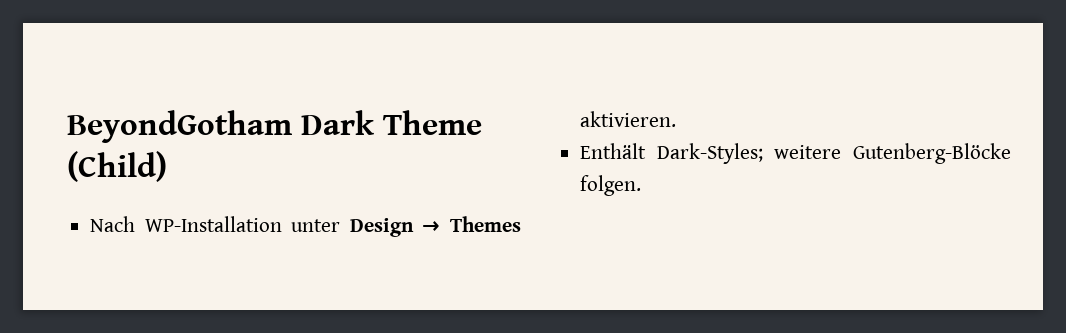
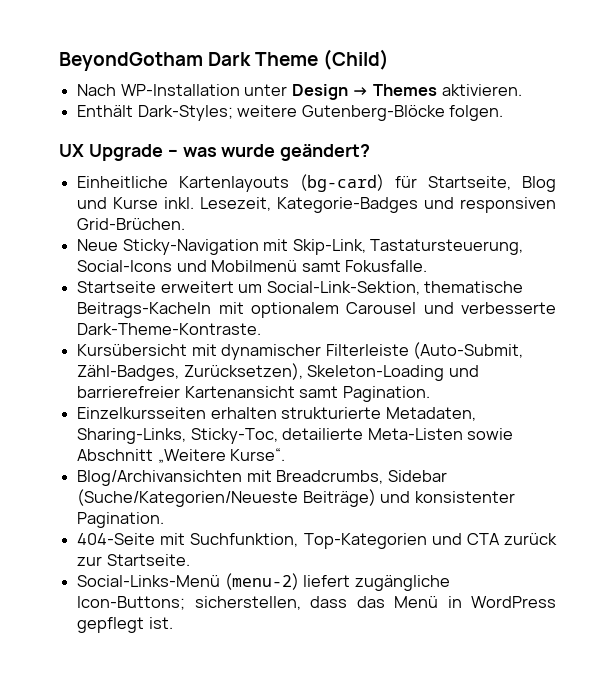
(642, 185) none -> [59,144,371,161] [77,174,557,192] [77,197,556,213] [77,218,186,230] [77,239,523,255] [77,260,427,272] [77,281,523,295] [77,302,556,318] [77,323,262,335] [77,342,523,360] [77,363,479,381] [77,386,430,402] [77,407,476,421] [77,428,513,444] [77,448,286,463] [77,470,447,486] [77,489,515,507] [77,512,165,528] [77,533,557,549] [77,554,190,566] [77,573,450,591] [77,596,557,610] [77,617,173,633] // UX Upgrade – was wurde geändert? // Einheitliche Kartenlayouts (bg-card) für Startseite, Blog und Kurse inkl. Lesezeit, Kategorie-Badges und responsiven Grid-Brüchen. // Neue Sticky-Navigation mit Skip-Link, Tastatursteuerung, Social-Icons und Mobilmenü samt Fokusfalle. // Startseite erweitert um Social-Link-Sektion, thematische Beitrags-Kacheln mit optionalem Carousel und verbesserte Dark-Theme-Kontraste. // Kursübersicht mit dynamischer Filterleiste (Auto-Submit, Zähl-Badges, Zurücksetzen), Skeleton-Loading und barrierefreier Kartenansicht samt Pagination. // Einzelkursseiten erhalten strukturierte Metadaten, Sharing-Links, Sticky-Toc, detailierte Meta-Listen sowie Abschnitt „Weitere Kurse“. // Blog/Archivansichten mit Breadcrumbs, Sidebar (Suche/Kategorien/Neueste Beiträge) und konsistenter Pagination. // 404-Seite mit Suchfunktion, Top-Kategorien und CTA zurück zur Startseite. // Social-Links-Menü (menu-2) liefert zugängliche Icon-Buttons; sicherstellen, dass das Menü in WordPress gepflegt ist.

